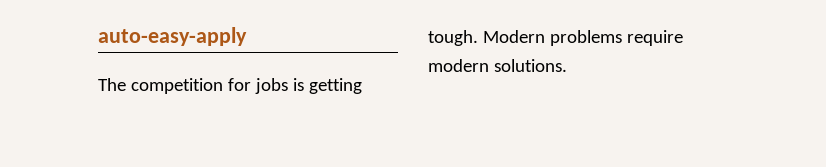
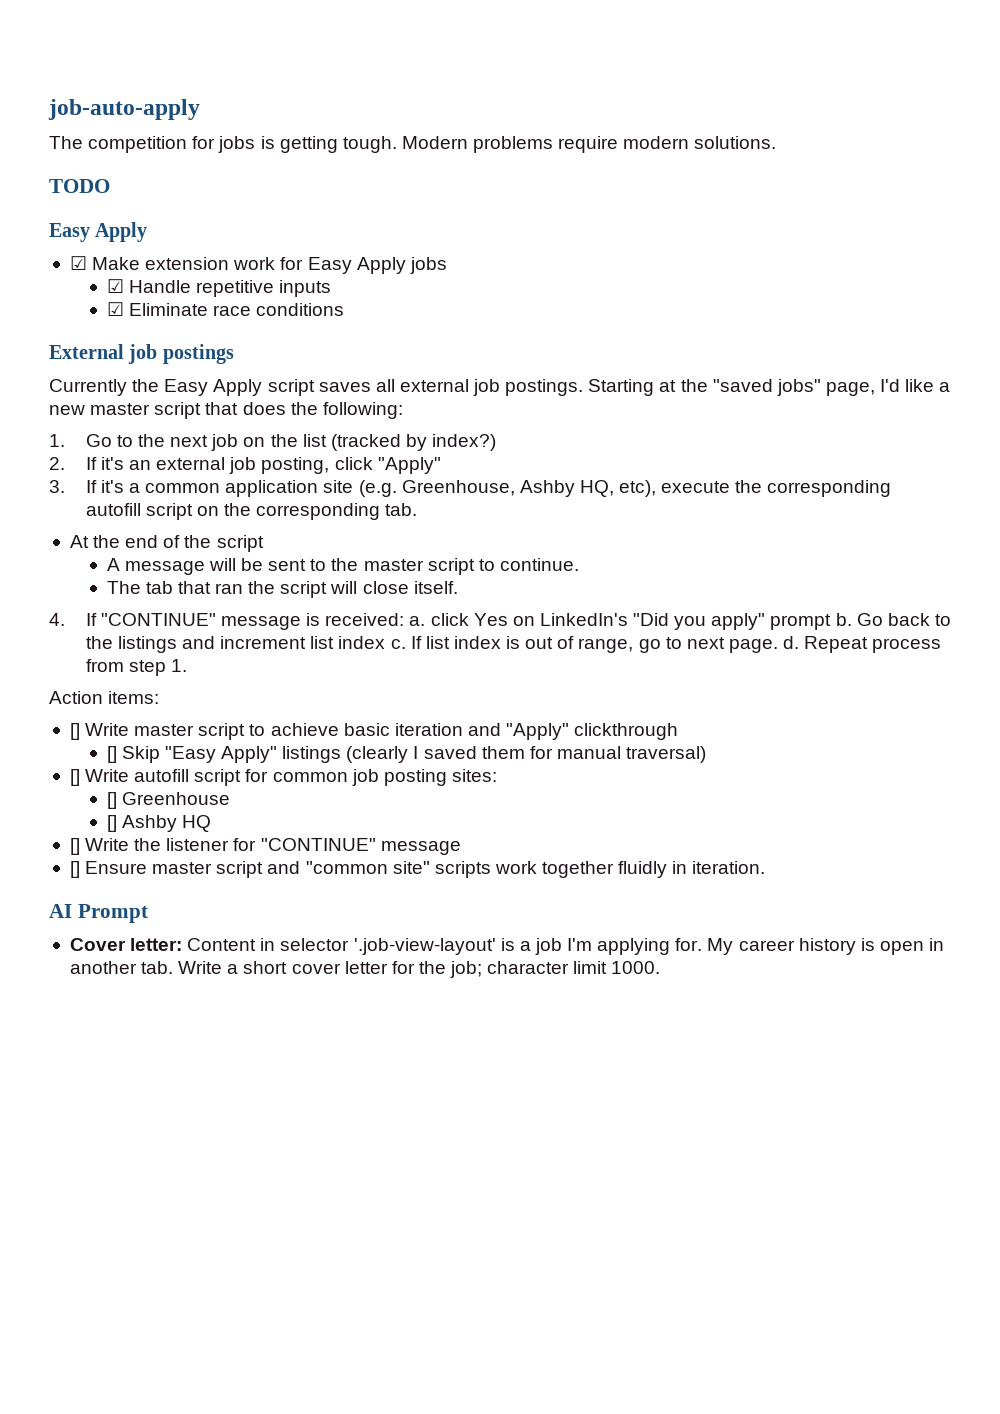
[98,27,247,46] auto-easy-apply -> [48,99,200,120] job-auto-apply
(567, 65) none -> [49,179,110,193] [49,222,148,242] [69,256,447,274] [106,279,332,297] [106,302,345,316] [49,344,234,364] [49,379,951,396] [49,402,403,419] [49,434,497,451] [49,457,441,474] [49,480,892,497] [85,503,418,520] [69,535,264,552] [106,558,579,575] [106,581,458,598] [49,613,951,630] [85,636,942,653] [85,659,188,676] [49,691,160,704] [69,723,679,740] [106,746,707,763] [69,769,497,786] [106,792,230,809] [106,815,211,832] [69,838,461,855] [69,861,766,878] [49,904,148,923] [69,938,945,955] [69,961,661,978] // TODO // Easy Apply // ☑ Make extension work for Easy Apply jobs // ☑ Handle repetitive inputs // ☑ Eliminate race conditions // External job postings // Currently the Easy Apply script saves all external job postings. Starting at the "saved jobs" page, I'd like a new master script that does the following: // 1. Go to the next job on the list (tracked by index?) // 2. If it's an external job posting, click "Apply" // 3. If it's a common application site (e.g. Greenhouse, Ashby HQ, etc), execute the corresponding autofill script on the corresponding tab. // At the end of the script // A message will be sent to the master script to continue. // The tab that ran the script will close itself. // 4. If "CONTINUE" message is received: a. click Yes on LinkedIn's "Did you apply" prompt b. Go back to the listings and increment list index c. If list index is out of range, go to next page. d. Repeat process from step 1. // Action items: // [] Write master script to achieve basic iteration and "Apply" clickthrough // [] Skip "Easy Apply" listings (clearly I saved them for manual traversal) // [] Write autofill script for common job posting sites: // [] Greenhouse // [] Ashby HQ // [] Write the listener for "CONTINUE" message // [] Ensure master script and "common site" scripts work together fluidly in iteration. // AI Prompt // Cover letter: Content in selector '.job-view-layout' is a job I'm applying for. My career history is open in another tab. Write a short cover letter for the job; character limit 1000.

